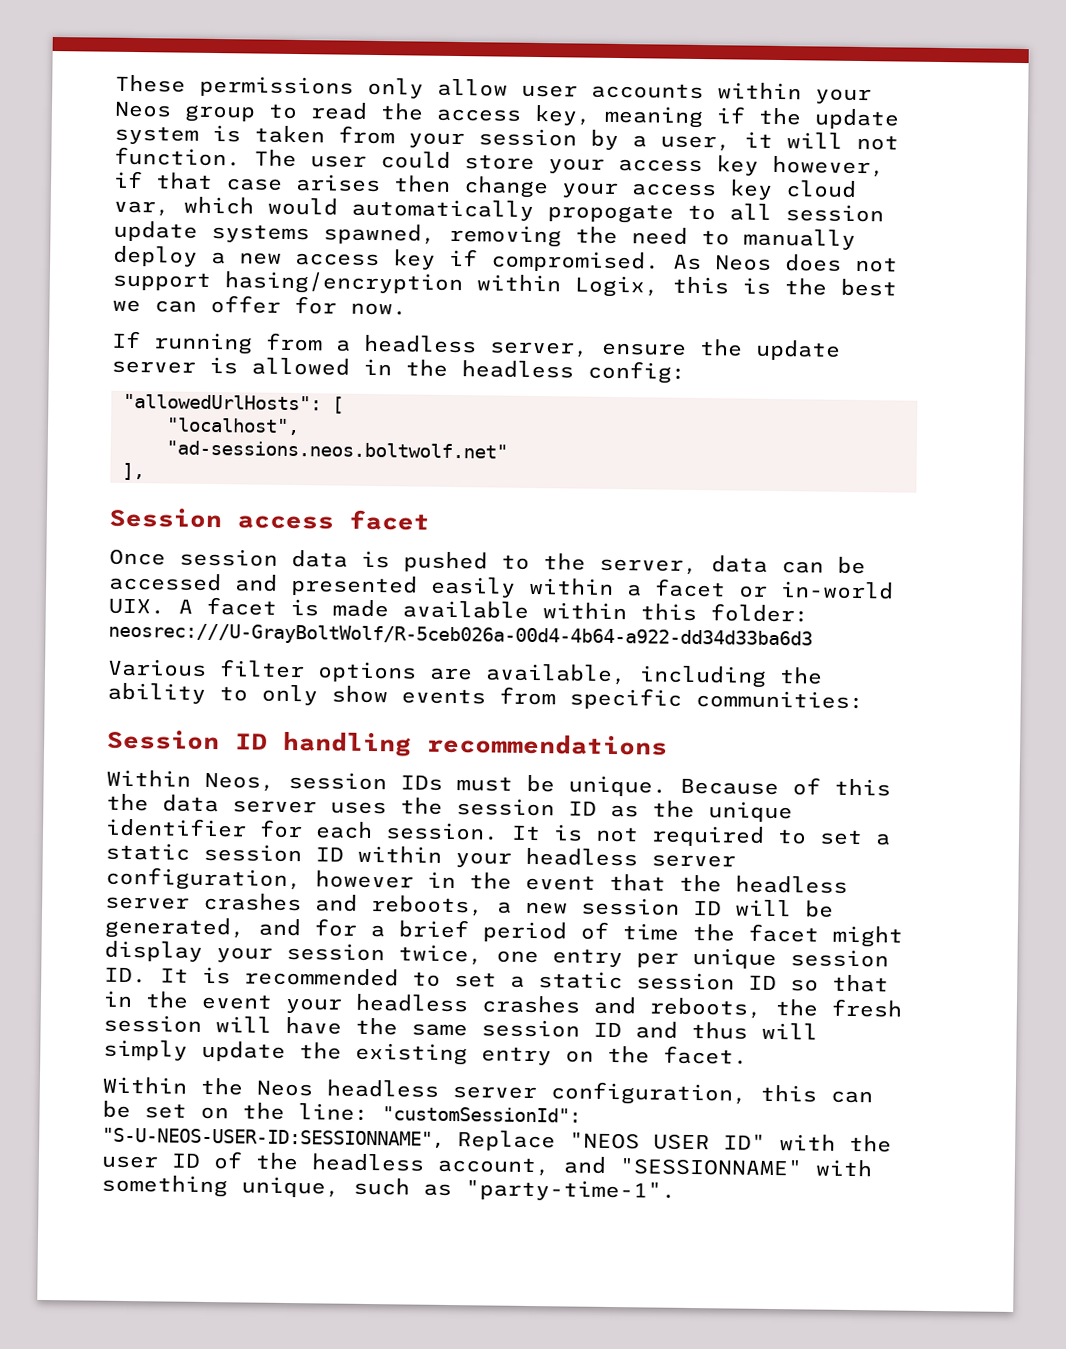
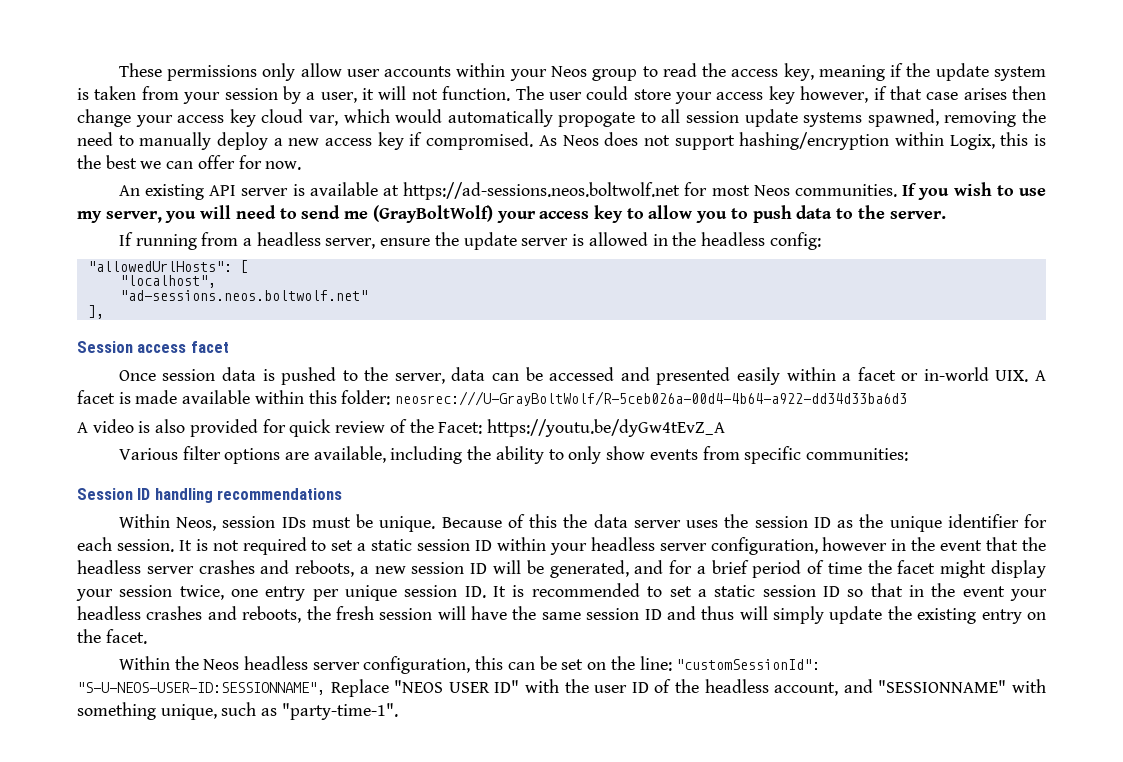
[224,271,463,296] hasing/encryption -> [739,132,890,150] hashing/encryption
(407, 309) none -> [118,182,1046,200] [77,205,946,223] // An existing API server is available at https://ad-sessions.neos.boltwolf.net for most Neos communities. If you wish to use my server, you will need to send me (GrayBoltWolf) your access key to allow you to push data to the server.
(813, 636) none -> [77,419,725,437] // A video is also provided for quick review of the Facet: https://youtu.be/dyGw4tEvZ_A

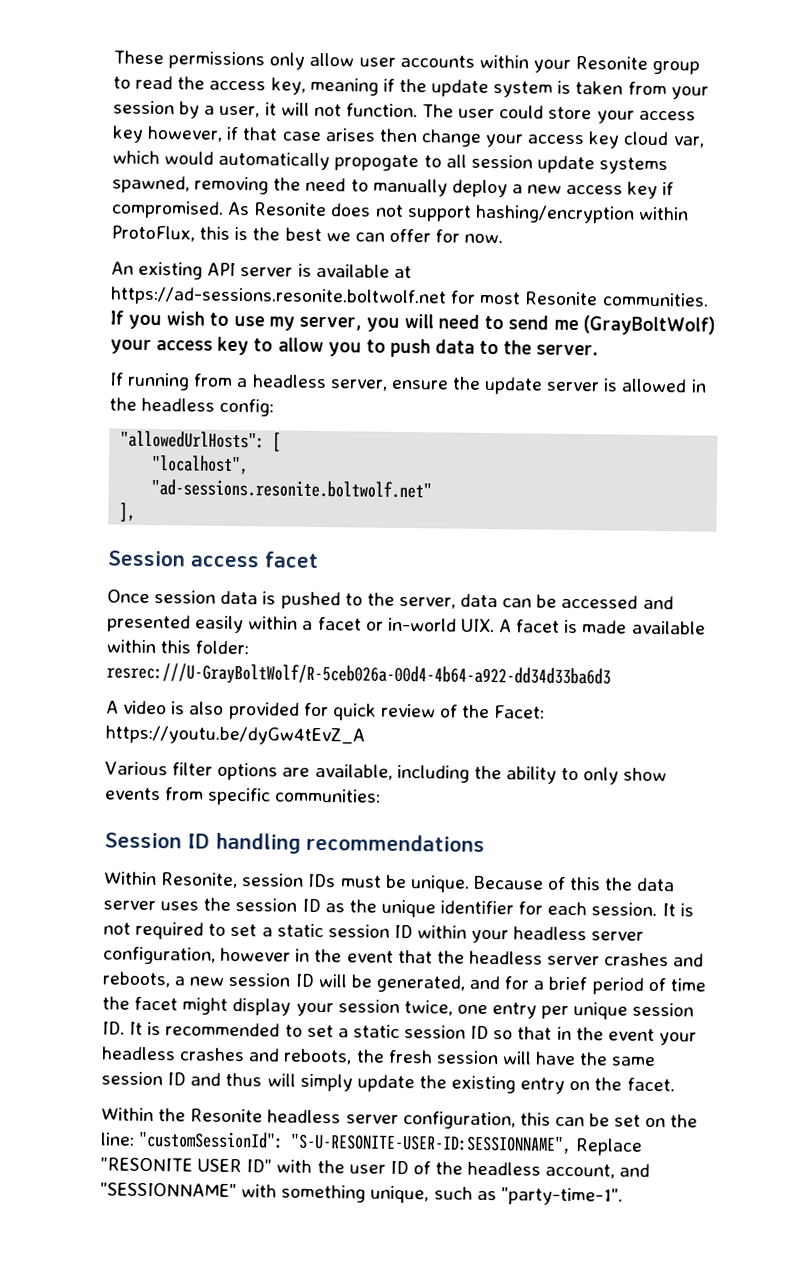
[550,66,587,77] Neos -> [575,56,649,70] Resonite
[562,135,599,146] Neos -> [254,202,328,217] Resonite
[949,134,995,150] Logix, -> [111,225,195,242] ProtoFlux,
[403,182,681,200] https://ad-sessions.neos.boltwolf.net -> [110,286,447,308] https://ad-sessions.resonite.boltwolf.net
[753,185,790,196] Neos -> [524,291,599,306] Resonite
[119,290,368,301] "ad-sessions.neos.boltwolf.net" -> [151,479,433,499] "ad-sessions.resonite.boltwolf.net"
[395,391,908,406] neosrec:///U-GrayBoltWolf/R-5ceb026a-00d4-4b64-a922-dd34d33ba6d3 -> [106,662,611,688] resrec:///U-GrayBoltWolf/R-5ceb026a-00d4-4b64-a922-dd34d33ba6d3
[176,517,217,531] Neos, -> [161,872,239,889] Resonite,
[203,659,240,670] Neos -> [190,1108,264,1123] Resonite
[77,679,444,697] "S-U-NEOS-USER-ID:SESSIONNAME", Replace "NEOS -> [290,1133,644,1156] [100,1157,193,1172] "S-U-RESONITE-USER-ID:SESSIONNAME", Replace "RESONITE

